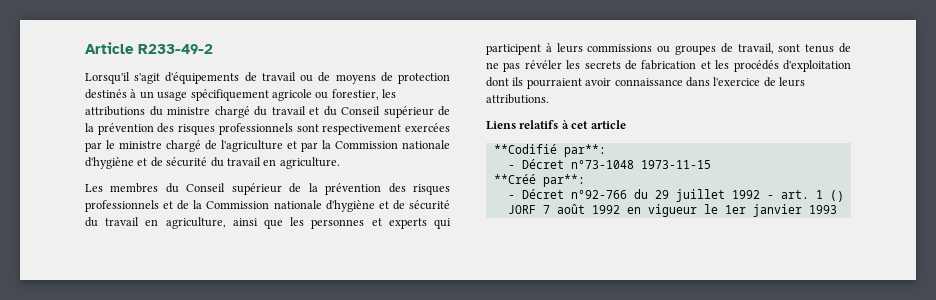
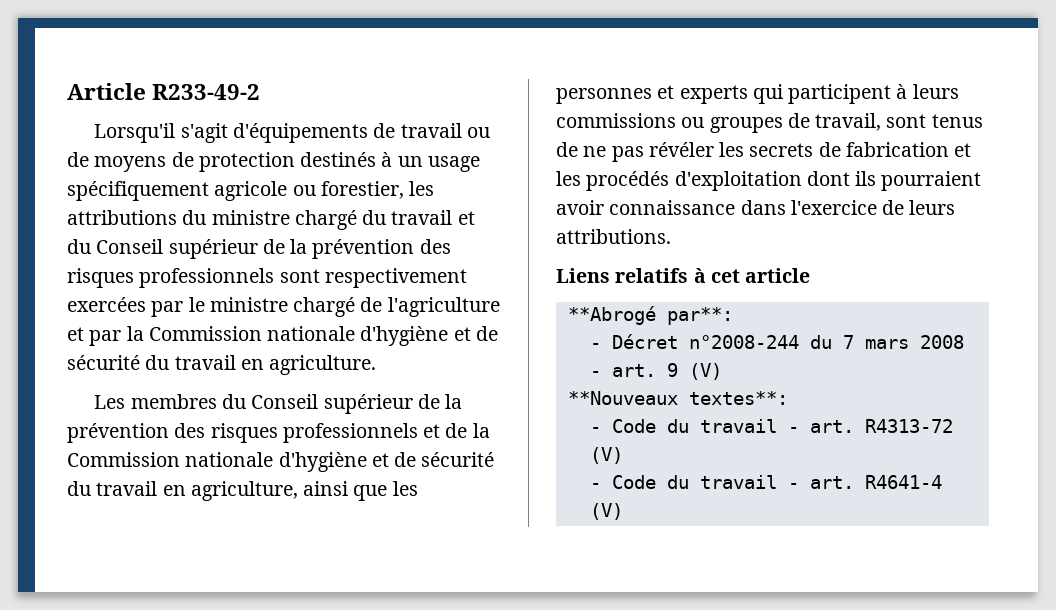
[493,144,606,157] [507,159,711,169] [493,174,585,187] [507,189,844,202] [507,204,837,217] **Codifié par**: // - Décret n°73-1048 1973-11-15 // **Créé par**: // - Décret n°92-766 du 29 juillet 1992 - art. 1 () JORF 7 août 1992 en vigueur le 1er janvier 1993 -> [567,306,733,325] [589,334,964,349] [589,363,722,380] [567,391,788,405] [589,419,953,433] [589,447,623,464] [589,475,942,489] [589,503,623,520] **Abrogé par**: // - Décret n°2008-244 du 7 mars 2008 - art. 9 (V) // **Nouveaux textes**: // - Code du travail - art. R4313-72 (V) // - Code du travail - art. R4641-4 (V)

